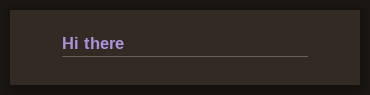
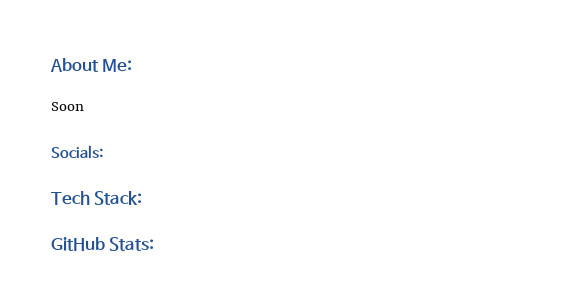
[62,37,124,49] Hi there -> [50,58,133,72] [51,102,84,111] [51,145,103,159] [51,191,143,205] [51,237,155,251] About Me: // Soon // Socials: // Tech Stack: // GitHub Stats:

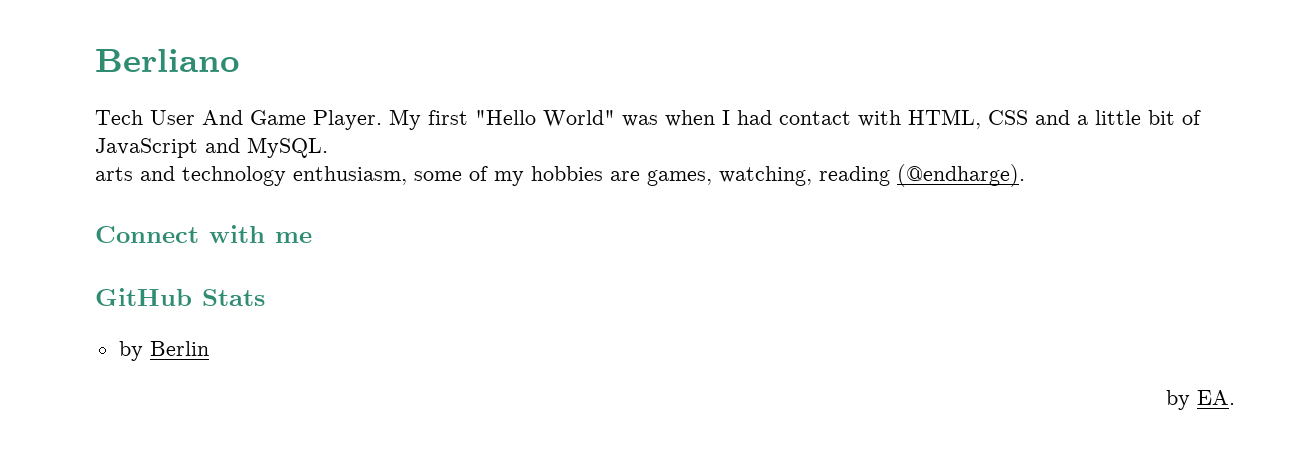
[50,58,133,72] [51,102,84,111] [51,145,103,159] [51,191,143,205] [51,237,155,251] About Me: // Soon // Socials: // Tech Stack: // GitHub Stats: -> [95,49,240,72] [95,109,1201,130] [95,137,328,158] [95,164,1025,187] [95,225,312,243] [95,288,265,306] [118,341,209,361] [1166,390,1235,410] Berliano // Tech User And Game Player. My first "Hello World" was when I had contact with HTML, CSS and a little bit of JavaScript and MySQL. // arts and technology enthusiasm, some of my hobbies are games, watching, reading (@endharge). // Connect with me // GitHub Stats // by Berlin // by EA.

